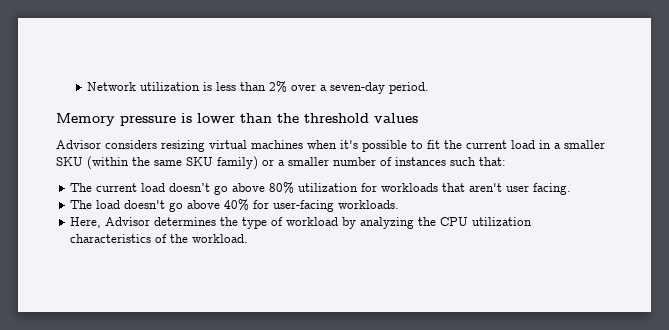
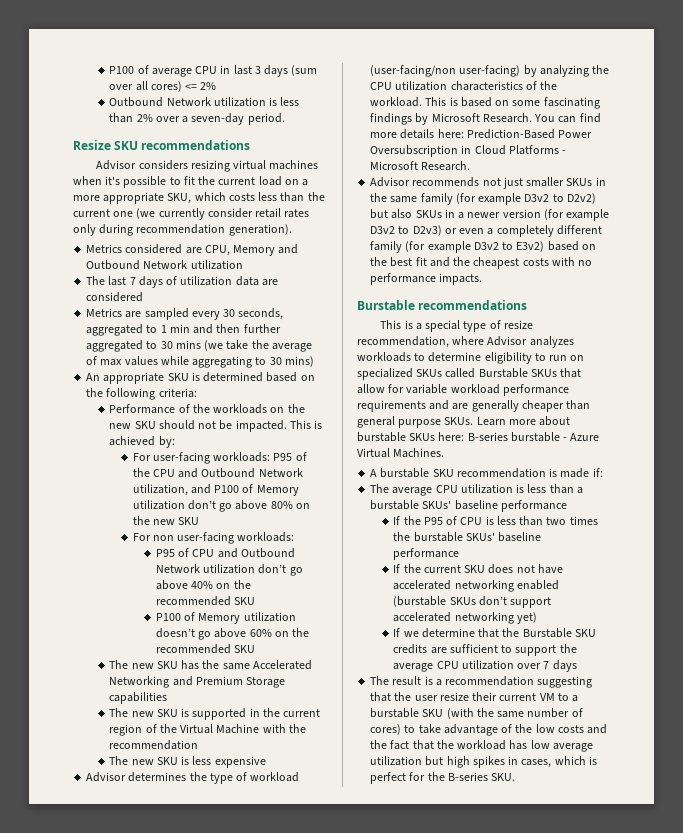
(87, 86) none -> [109,65,318,77] [109,81,217,92] [109,97,164,107] P100 of average CPU in last 3 days (sum over all cores) <= 2% // Outbound
[56,113,418,126] Memory pressure is lower than the threshold values -> [73,140,251,150] Resize SKU recommendations
[539,140,605,149] [56,156,506,170] [70,182,572,195] [70,199,400,212] [70,217,102,228] in a smaller SKU (within the same SKU family) or a smaller number of instances such that: // The current load doesn’t go above 80% utilization for workloads that aren't user facing. // The load doesn't go above 40% for user-facing workloads. // Here, -> [284,179,309,186] [73,192,325,204] [73,208,310,220] [73,224,292,236] [86,244,299,256] [86,260,243,270] [86,276,278,288] [86,292,144,302] [86,308,284,320] [86,324,281,336] [86,340,312,352] [86,356,314,368] [86,372,315,384] [86,388,197,400] [109,404,305,414] [109,420,323,432] [109,436,175,448] [132,452,307,464] [132,468,303,478] [132,484,299,496] [132,500,310,512] [132,516,200,525] [132,532,295,544] [155,548,295,558] [155,564,303,576] [155,580,251,590] [155,596,256,606] [155,612,296,624] [155,628,310,640] [155,644,256,654] [109,660,312,670] [109,676,286,688] [109,692,168,704] [109,708,321,720] [109,724,306,736] [109,740,199,750] [109,756,266,768] on a more appropriate SKU, which costs less than the current one (we currently consider retail rates only during recommendation generation). // Metrics considered are CPU, Memory and Outbound Network utilization // The last 7 days of utilization data are considered // Metrics are sampled every 30 seconds, aggregated to 1 min and then further aggregated to 30 mins (we take the average of max values while aggregating to 30 mins) // An appropriate SKU is determined based on the following criteria: // Performance of the workloads on the new SKU should not be impacted. This is achieved by: // For user-facing workloads: P95 of the CPU and Outbound Network utilization, and P100 of Memory utilization don’t go above 80% on the new SKU // For non user-facing workloads: // P95 of CPU and Outbound Network utilization don’t go above 40% on the recommended SKU // P100 of Memory utilization doesn’t go above 60% on the recommended SKU // The new SKU has the same Accelerated Networking and Premium Storage capabilities // The new SKU is supported in the current region of the Virtual Machine with the recommendation // The new SKU is less expensive //
(339, 221) none -> [370,65,521,77] (user-facing/non user-facing)
(249, 238) none -> [425,97,600,109] [370,113,601,125] [370,129,593,139] [370,145,567,157] [370,161,471,171] [370,177,606,189] [370,193,596,205] [370,209,610,221] [370,225,602,237] [370,241,596,253] [370,257,593,269] [370,273,483,285] [357,300,528,310] [380,320,533,332] [357,336,574,348] [357,352,585,364] [357,368,582,380] [357,384,569,396] [357,400,591,412] [357,416,571,428] [357,432,600,442] [357,448,445,458] [370,468,603,478] [370,484,583,496] [370,500,567,512] [393,516,598,526] [393,532,542,542] [393,548,460,560] [393,564,563,574] [393,580,559,592] [393,596,552,608] [393,612,537,624] [393,628,596,638] [393,644,577,656] [393,660,577,672] [370,676,593,688] [370,692,579,702] [370,708,583,719] [370,724,608,736] [370,740,593,752] [370,756,597,768] [370,772,516,784] This is based on some fascinating findings by Microsoft Research. You can find more details here: Prediction-Based Power Oversubscription in Cloud Platforms - Microsoft Research. // Advisor recommends not just smaller SKUs in the same family (for example D3v2 to D2v2) but also SKUs in a newer version (for example D3v2 to D2v3) or even a completely different family (for example D3v2 to E3v2) based on the best fit and the cheapest costs with no performance impacts. // Burstable recommendations // This is a special type of resize recommendation, where Advisor analyzes workloads to determine eligibility to run on specialized SKUs called Burstable SKUs that allow for variable workload performance requirements and are generally cheaper than general purpose SKUs. Learn more about burstable SKUs here: B-series burstable - Azure Virtual Machines. // A burstable SKU recommendation is made if: // The average CPU utilization is less than a burstable SKUs' baseline performance // If the P95 of CPU is less than two times the burstable SKUs' baseline performance // If the current SKU does not have accelerated networking enabled (burstable SKUs don’t support accelerated networking yet) // If we determine that the Burstable SKU credits are sufficient to support the average CPU utilization over 7 days // The result is a recommendation suggesting that the user resize their current VM to a burstable SKU (with the same number of cores) to take advantage of the low costs and the fact that the workload has low average utilization but high spikes in cases, which is perfect for the B-series SKU.

